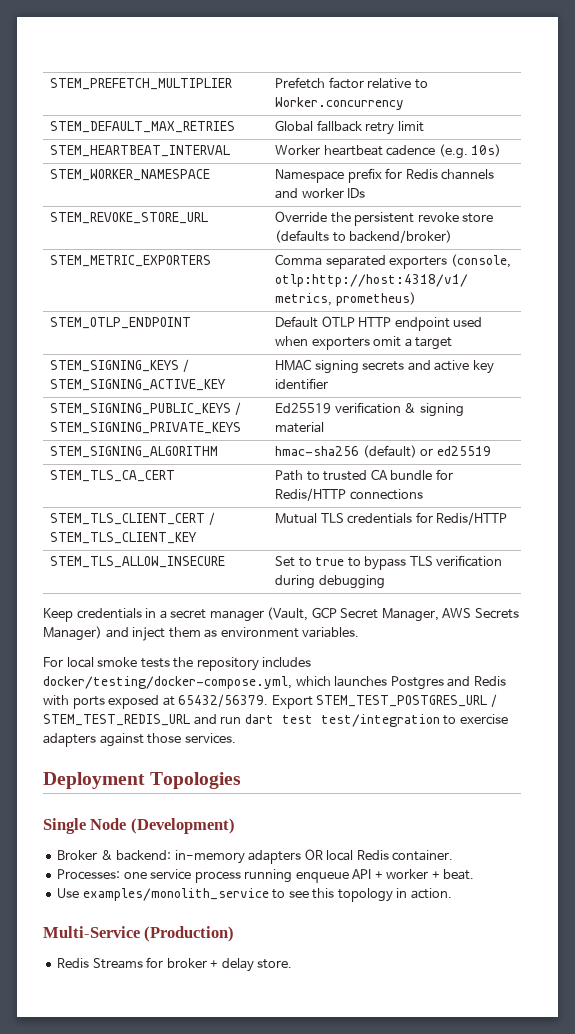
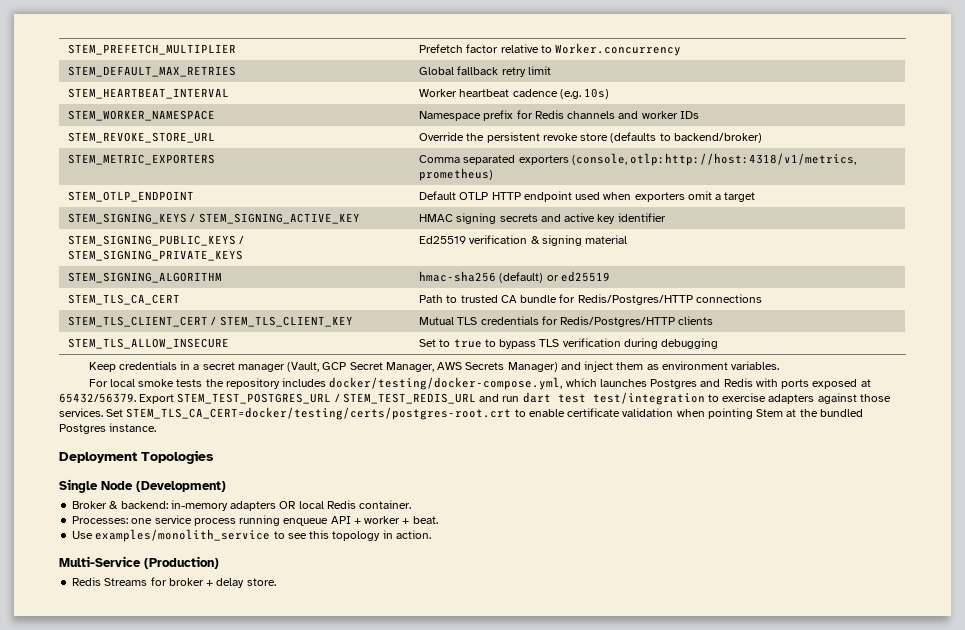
[275,488,347,501] Redis/HTTP -> [577,294,693,305] Redis/Postgres/HTTP
[436,512,508,525] Redis/HTTP -> [560,316,714,327] Redis/Postgres/HTTP clients
(236, 738) none -> [106,407,863,420] [59,423,157,434] Set STEM_TLS_CA_CERT=docker/testing/certs/postgres-root.crt to enable certificate validation when pointing Stem at the bundled Postgres instance.

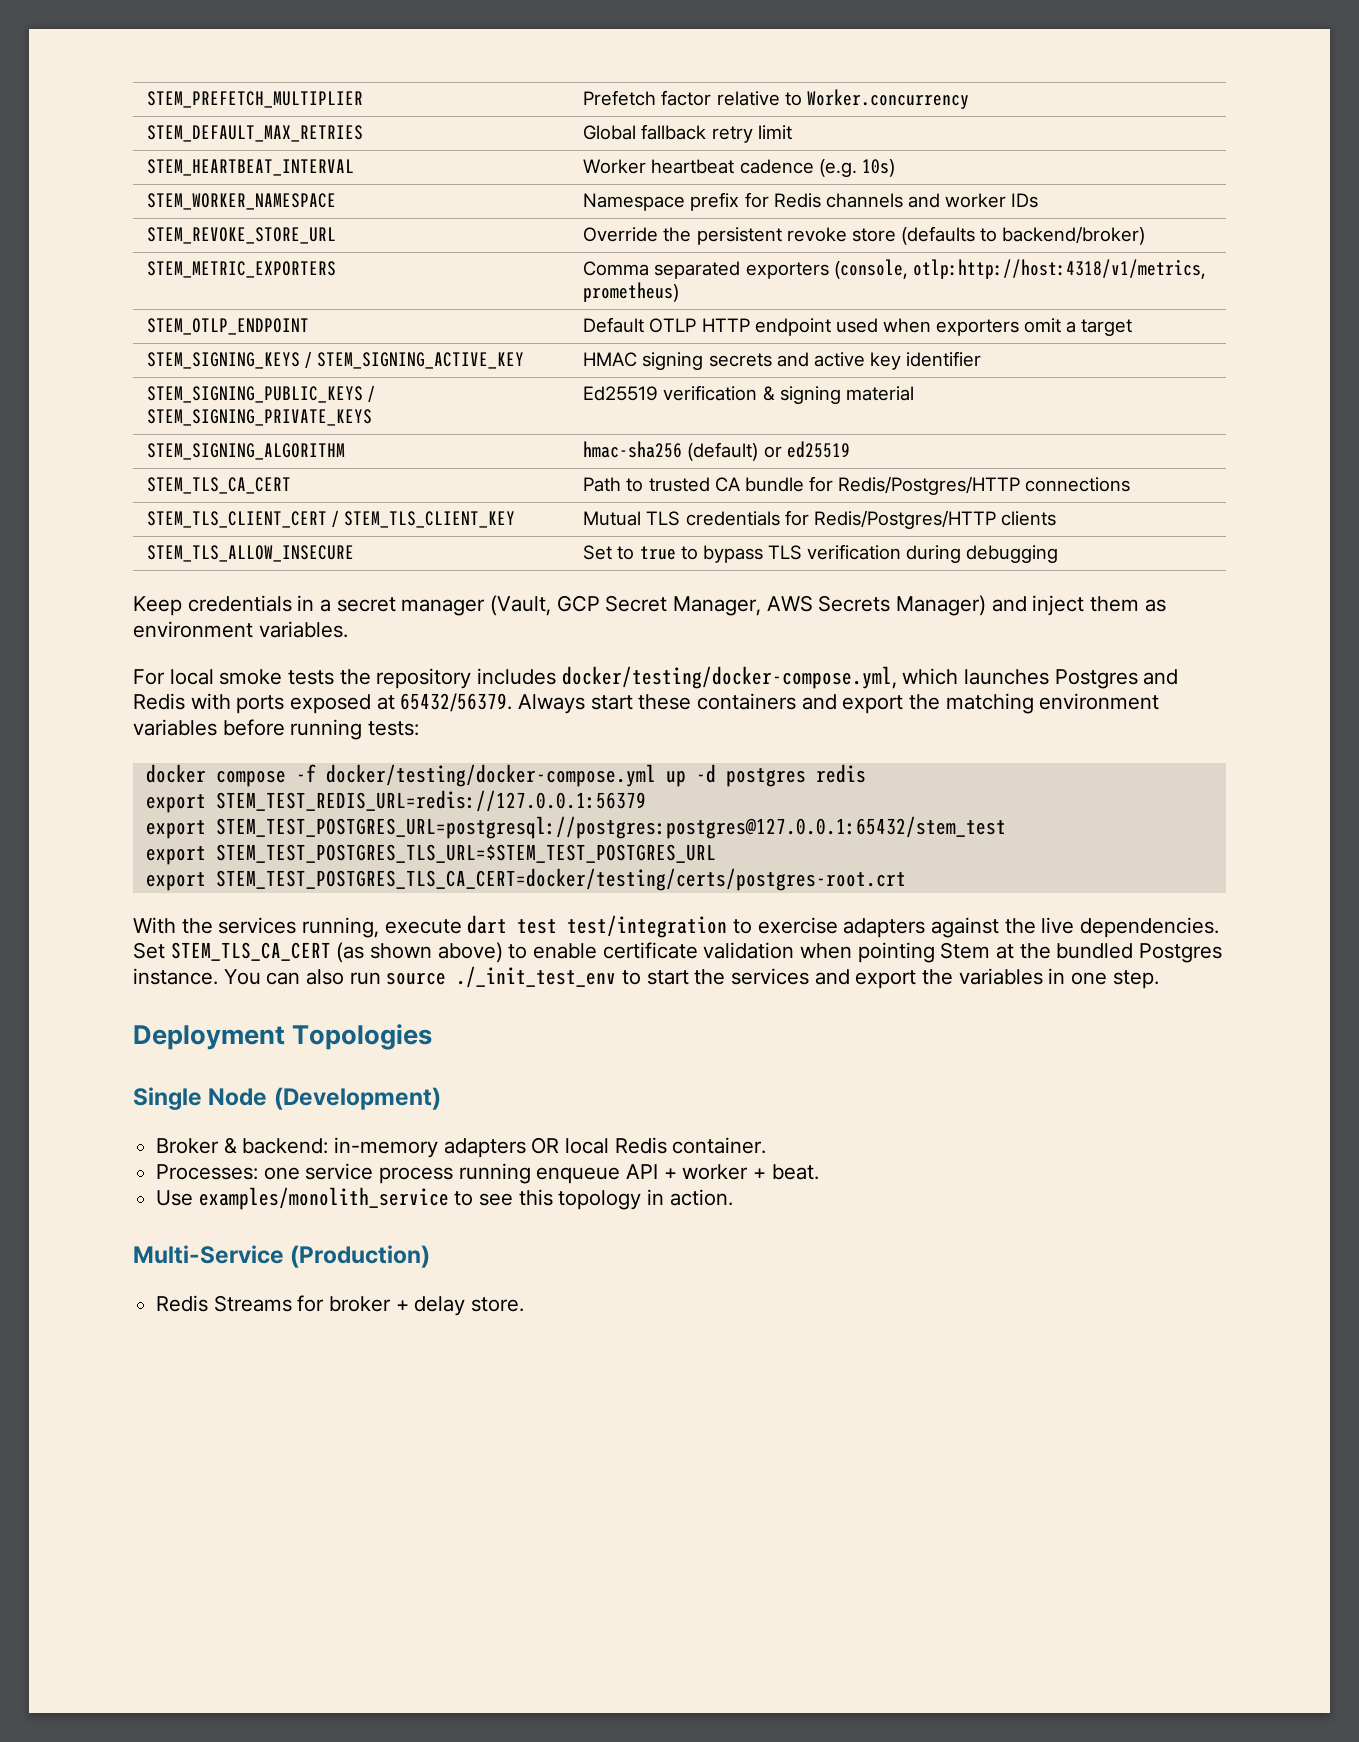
[139,393,520,404] Export STEM_TEST_POSTGRES_URL / STEM_TEST_REDIS_URL and run -> [518,693,1160,714] [133,719,420,740] [145,764,866,787] [145,790,646,813] [145,816,1006,839] [145,844,716,865] [145,868,906,891] [133,917,462,938] Always start these containers and export the matching environment variables before running tests: // docker compose -f docker/testing/docker-compose.yml up -d postgres redis // export STEM_TEST_REDIS_URL=redis://127.0.0.1:56379 // export STEM_TEST_POSTGRES_URL=postgresql://postgres:postgres@127.0.0.1:65432/stem_test // export STEM_TEST_POSTGRES_TLS_URL=$STEM_TEST_POSTGRES_URL // export STEM_TEST_POSTGRES_TLS_CA_CERT=docker/testing/certs/postgres-root.crt // With the services running, execute
[859,394,891,402] [59,407,512,420] those services. Set STEM_TLS_CA_CERT=docker/testing/certs/postgres-root.crt -> [1004,917,1220,938] [133,942,503,963] the live dependencies. Set STEM_TLS_CA_CERT (as shown above)
(157, 427) none -> [223,966,1159,989] You can also run source ./_init_test_env to start the services and export the variables in one step.

